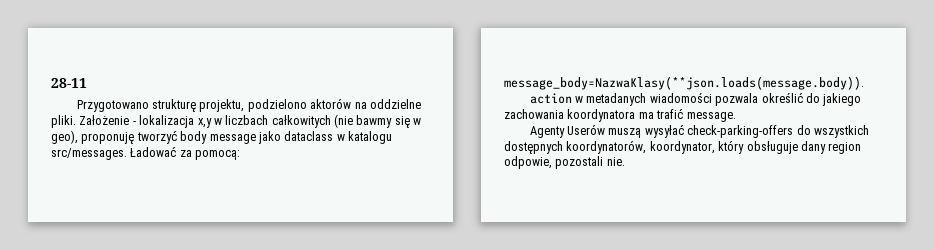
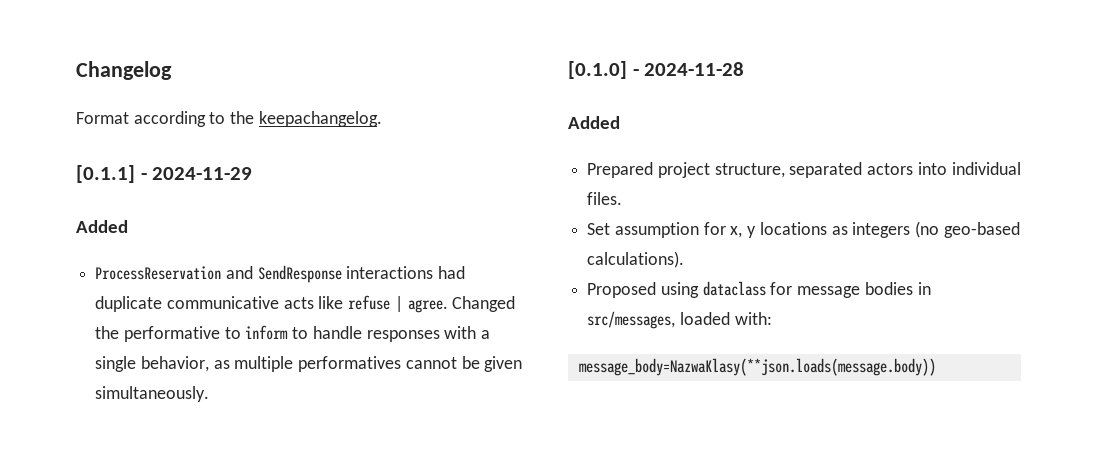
[51,78,87,88] [76,98,421,112] [51,114,422,128] [51,130,392,144] [51,146,241,160] [504,76,864,90] [529,92,862,106] [504,108,736,122] [529,124,869,138] [504,140,862,154] [504,156,625,169] 28-11 // Przygotowano strukturę projektu, podzielono aktorów na oddzielne pliki. Założenie - lokalizacja x,y w liczbach całkowitych (nie bawmy się w geo), proponuję tworzyć body message jako dataclass w katalogu src/messages. Ładować za pomocą: message_body=NazwaKlasy(**json.loads(message.body)). // action w metadanych wiadomości pozwala określić do jakiego zachowania koordynatora ma trafić message. // Agenty Userów muszą wysyłać check-parking-offers do wszystkich dostępnych koordynatorów, koordynator, który obsługuje dany region odpowie, pozostali nie. -> [76,61,172,80] [76,111,382,127] [76,165,253,183] [76,220,128,233] [95,265,466,283] [95,295,516,313] [95,325,491,342] [95,356,523,372] [95,386,210,402] [568,61,745,79] [568,116,620,129] [587,162,1021,178] [587,192,623,205] [587,221,1020,238] [587,251,685,268] [587,281,931,298] [587,311,772,329] [578,358,936,376] Changelog // Format according to the keepachangelog. // [0.1.1] - 2024-11-29 // Added // ProcessReservation and SendResponse interactions had duplicate communicative acts like refuse | agree. Changed the performative to inform to handle responses with a single behavior, as multiple performatives cannot be given simultaneously. // [0.1.0] - 2024-11-28 // Added // Prepared project structure, separated actors into individual files. // Set assumption for x, y locations as integers (no geo-based calculations). // Proposed using dataclass for message bodies in src/messages, loaded with: // message_body=NazwaKlasy(**json.loads(message.body))

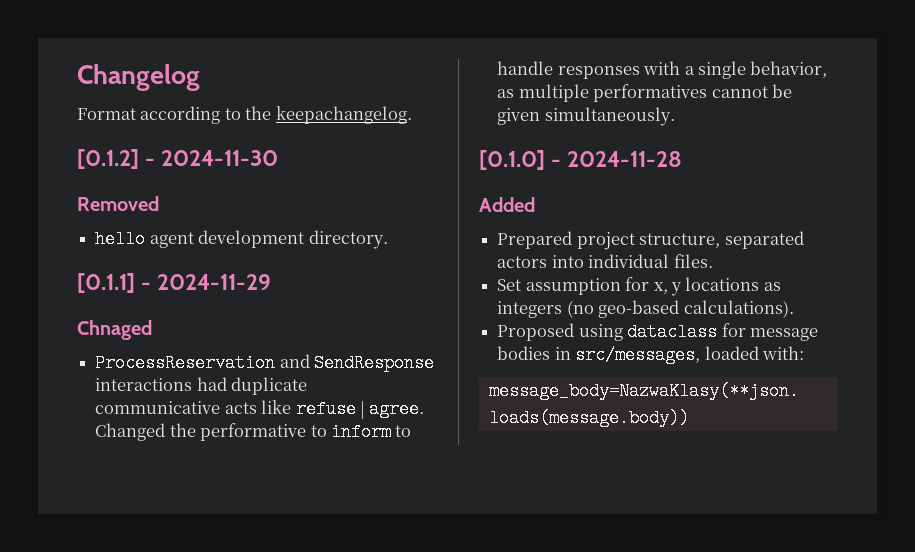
(382, 119) none -> [77,149,279,169] [77,196,159,211] [95,230,388,249] // [0.1.2] - 2024-11-30 // Removed // hello agent development directory.
[76,220,128,233] Added -> [77,320,152,340] Chnaged

